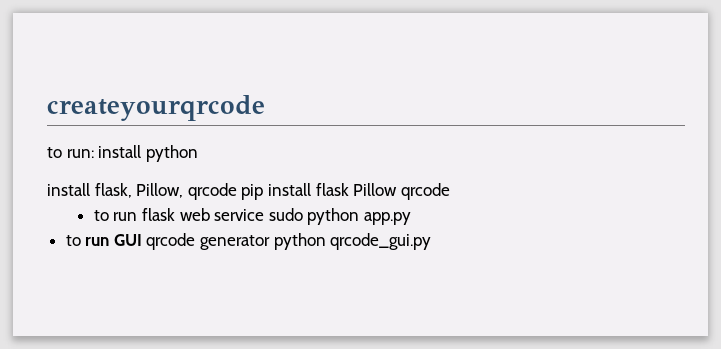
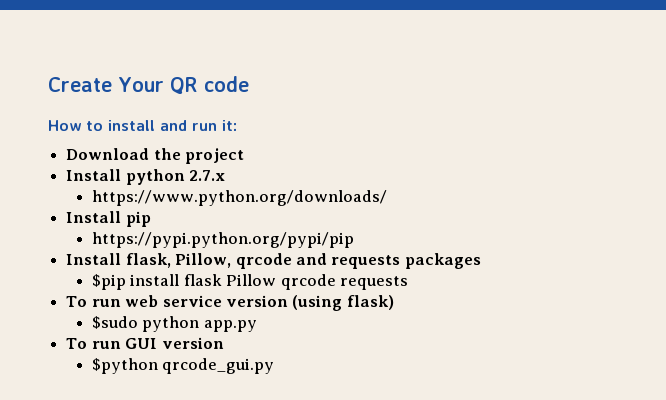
[47,95,265,121] [47,145,198,162] [47,183,450,200] [93,208,303,221] createyourqrcode // to run: install python // install flask, Pillow, qrcode pip install flask Pillow qrcode // to run flask web service sudo -> [48,76,249,95] [48,120,237,131] [66,148,245,164] [66,169,226,185] [91,190,387,206] [66,211,151,227] [91,232,354,248] [66,253,481,269] [91,274,409,290] [66,295,394,311] [91,316,138,329] Create Your QR code // How to install and run it: // Download the project // Install python 2.7.x // https://www.python.org/downloads/ // Install pip // https://pypi.python.org/pypi/pip // Install flask, Pillow, qrcode and requests packages // $pip install flask Pillow qrcode requests // To run web service version (using flask) // $sudo
[65,235,81,246] to -> [66,338,88,349] To
[146,233,326,250] qrcode generator python -> [161,337,224,349] [91,358,158,374] version // $python

